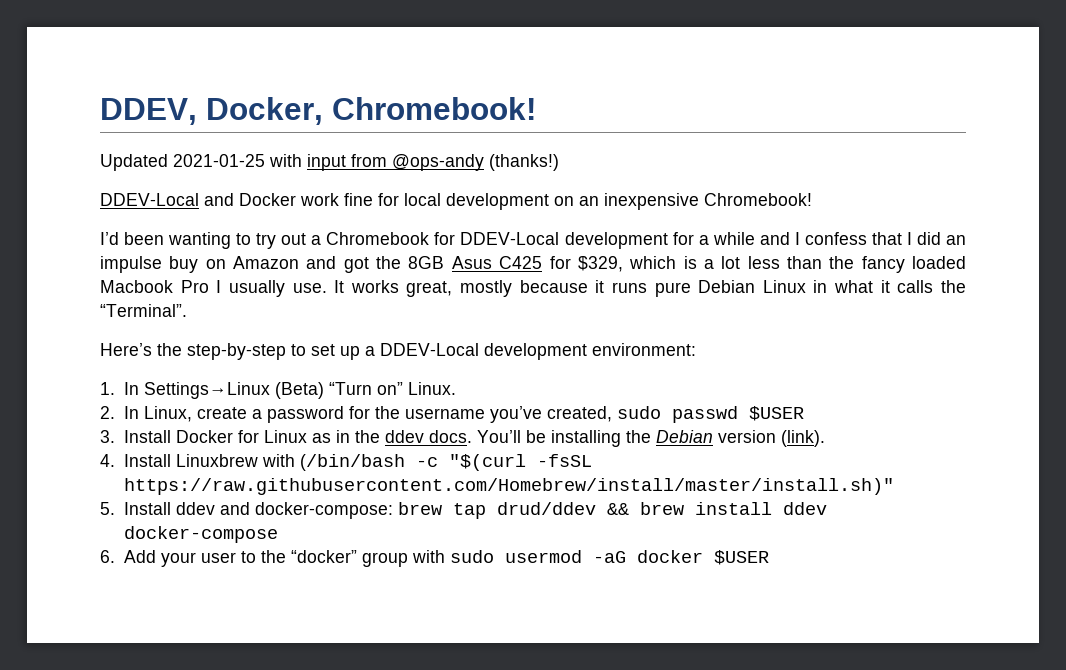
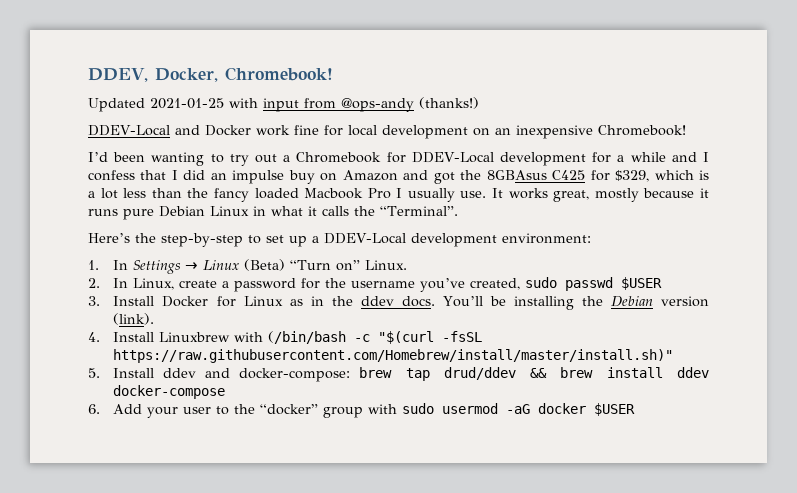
[408,256,492,269] 8GB Asus -> [486,170,547,180] 8GBAsus
[143,382,270,399] Settings→Linux -> [133,260,240,274] Settings → Linux

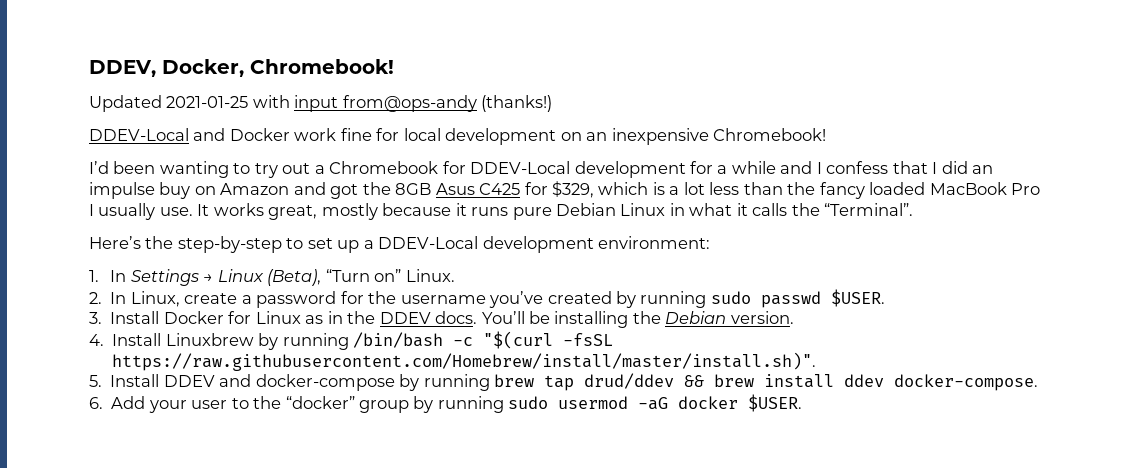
[304,98,414,112] from @ops-andy -> [342,95,477,112] from@ops-andy
[486,170,547,180] 8GBAsus -> [395,183,475,195] 8GB Asus
[304,188,364,199] Macbook -> [929,182,1007,195] MacBook
[244,259,286,271] (Beta) -> [267,269,322,286] (Beta),
[470,278,521,290] created, -> [547,291,707,308] created by running
[621,277,663,290] $USER -> [830,289,885,307] $USER.
[360,296,394,306] ddev -> [379,312,431,324] DDEV
[661,296,709,307] [113,313,155,325] version (link). -> [730,311,794,324] version.
[234,331,347,344] with (/bin/bash -> [258,332,444,350] by running /bin/bash
[113,349,674,363] https://raw.githubusercontent.com/Homebrew/install/master/install.sh)" -> [112,352,817,371] https://raw.githubusercontent.com/Homebrew/install/master/install.sh)".
[163,368,351,382] ddev and docker-compose: -> [163,374,490,391] DDEV and docker-compose by running
[113,385,226,399] docker-compose -> [894,374,1039,391] docker-compose.
[368,404,398,414] with -> [413,396,504,413] by running
[594,403,636,416] $USER -> [748,394,803,412] $USER.

